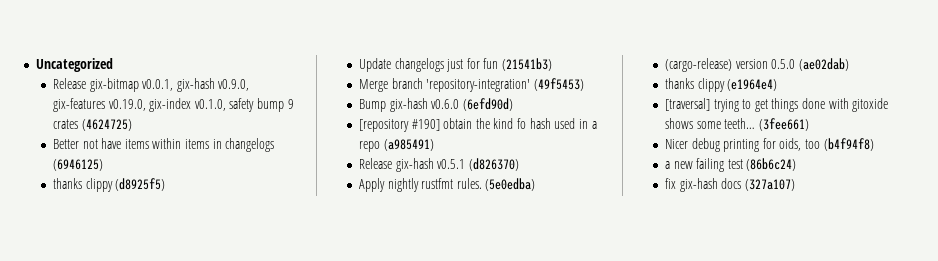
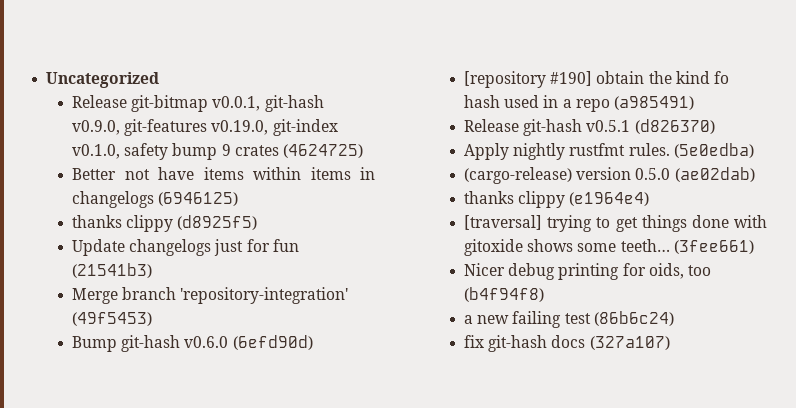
[89,78,250,92] [52,98,192,112] gix-bitmap v0.0.1, gix-hash v0.9.0, gix-features v0.19.0, gix-index -> [131,95,324,112] [72,119,338,136] git-bitmap v0.0.1, git-hash v0.9.0, git-features v0.19.0, git-index
[389,98,428,112] gix-hash -> [121,335,181,352] git-hash
[395,158,434,172] gix-hash -> [523,119,583,136] git-hash
[679,178,718,192] gix-hash -> [488,335,548,352] git-hash

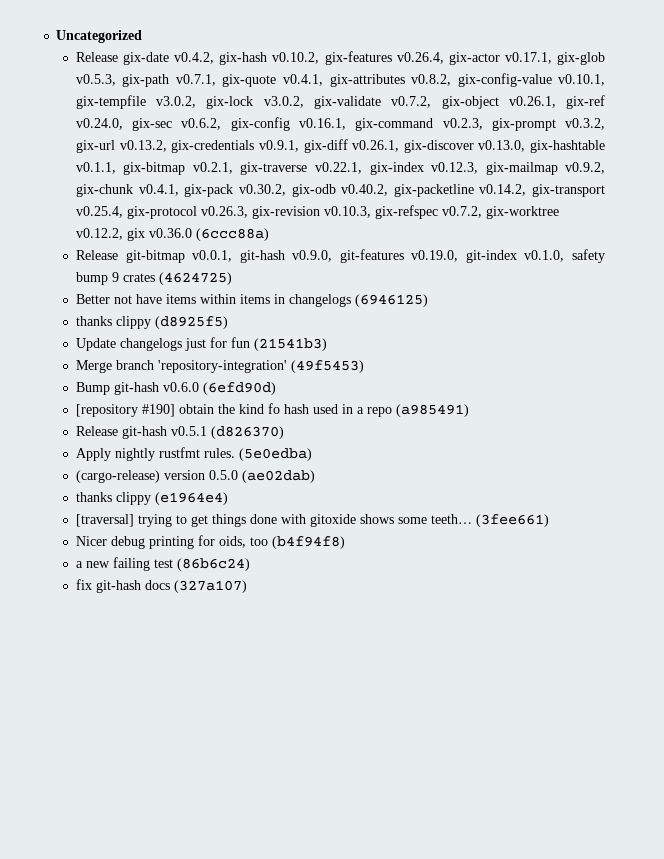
(160, 80) none -> [75,51,605,65] [75,73,605,87] [75,95,605,109] [75,117,605,131] [75,139,605,153] [75,162,605,175] [75,184,605,197] [75,205,559,219] [75,228,269,241] // Release gix-date v0.4.2, gix-hash v0.10.2, gix-features v0.26.4, gix-actor v0.17.1, gix-glob v0.5.3, gix-path v0.7.1, gix-quote v0.4.1, gix-attributes v0.8.2, gix-config-value v0.10.1, gix-tempfile v3.0.2, gix-lock v3.0.2, gix-validate v0.7.2, gix-object v0.26.1, gix-ref v0.24.0, gix-sec v0.6.2, gix-config v0.16.1, gix-command v0.2.3, gix-prompt v0.3.2, gix-url v0.13.2, gix-credentials v0.9.1, gix-diff v0.26.1, gix-discover v0.13.0, gix-hashtable v0.1.1, gix-bitmap v0.2.1, gix-traverse v0.22.1, gix-index v0.12.3, gix-mailmap v0.9.2, gix-chunk v0.4.1, gix-pack v0.30.2, gix-odb v0.40.2, gix-packetline v0.14.2, gix-transport v0.25.4, gix-protocol v0.26.3, gix-revision v0.10.3, gix-refspec v0.7.2, gix-worktree v0.12.2, gix v0.36.0 (6ccc88a)

